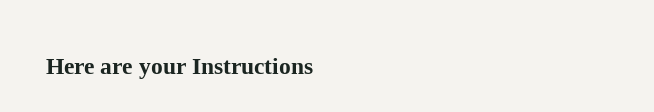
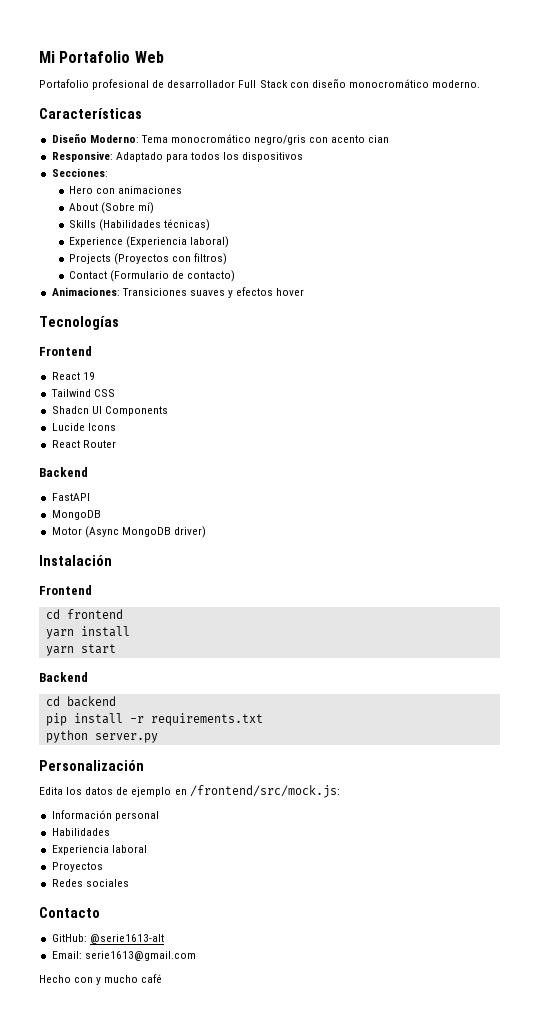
[46,58,314,79] Here are your Instructions -> [39,51,164,63] [39,79,480,90] [39,108,142,119] [51,133,390,145] [51,151,304,162] [51,168,108,177] [69,186,183,194] [69,202,155,214] [69,219,211,231] [69,236,230,248] [69,253,228,265] [69,270,236,282] [51,287,305,298] [39,316,119,330] [39,346,92,356] [51,372,95,380] [50,389,115,397] [51,406,168,416] [51,423,116,431] [51,440,116,448] [39,467,88,477] [51,493,90,501] [51,510,101,520] [51,526,206,538] [39,555,112,566] [39,585,92,595] [45,609,123,619] [45,626,130,639] [45,644,116,656] [39,672,88,682] [45,696,116,707] [45,713,263,726] [45,730,158,743] [39,760,144,771] [39,785,340,798] [51,810,159,821] [51,828,110,836] [51,845,147,855] [51,862,103,872] [51,879,129,887] [39,907,100,918] [51,934,164,944] [51,951,196,961] [39,974,163,985] Mi Portafolio Web // Portafolio profesional de desarrollador Full Stack con diseño monocromático moderno. // Características // Diseño Moderno: Tema monocromático negro/gris con acento cian // Responsive: Adaptado para todos los dispositivos // Secciones: // Hero con animaciones // About (Sobre mí) // Skills (Habilidades técnicas) // Experience (Experiencia laboral) // Projects (Proyectos con filtros) // Contact (Formulario de contacto) // Animaciones: Transiciones suaves y efectos hover // Tecnologías // Frontend // React 19 // Tailwind CSS // Shadcn UI Components // Lucide Icons // React Router // Backend // FastAPI // MongoDB // Motor (Async MongoDB driver) // Instalación // Frontend // cd frontend // yarn install // yarn start // Backend // cd backend // pip install -r requirements.txt // python server.py // Personalización // Edita los datos de ejemplo en /frontend/src/mock.js: // Información personal // Habilidades // Experiencia laboral // Proyectos // Redes sociales // Contacto // GitHub: @serie1613-alt // Email: serie1613@gmail.com // Hecho con y mucho café

